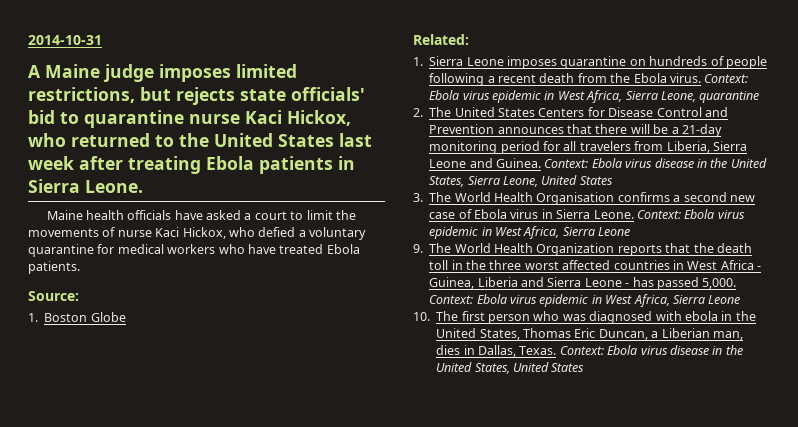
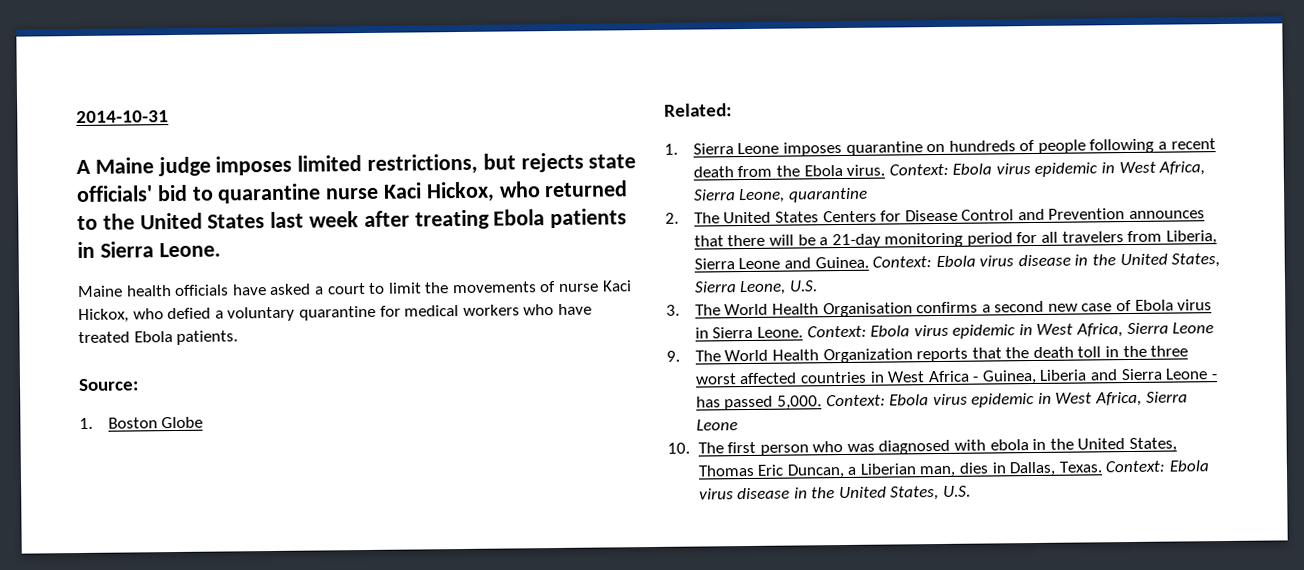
[541,175,613,185] United States -> [788,280,818,292] U.S.
[513,362,585,372] United States -> [943,485,972,497] U.S.

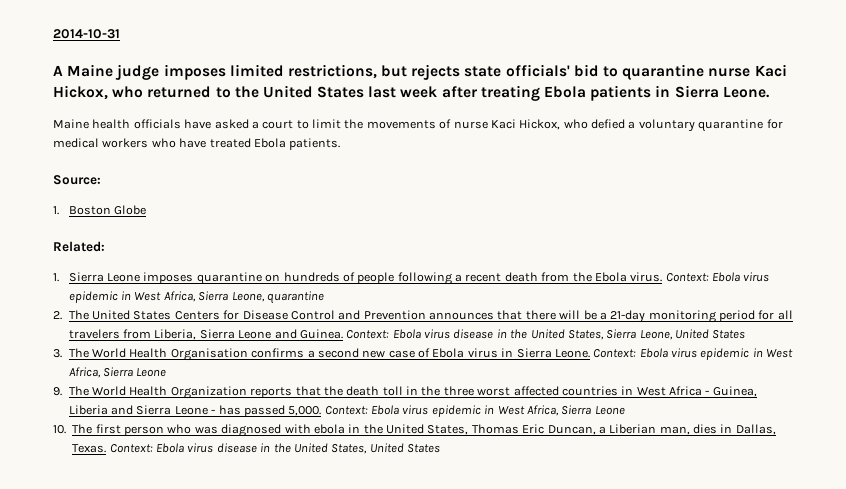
[788,280,818,292] U.S. -> [674,329,746,339] United States
[943,485,972,497] U.S. -> [369,443,440,453] United States

